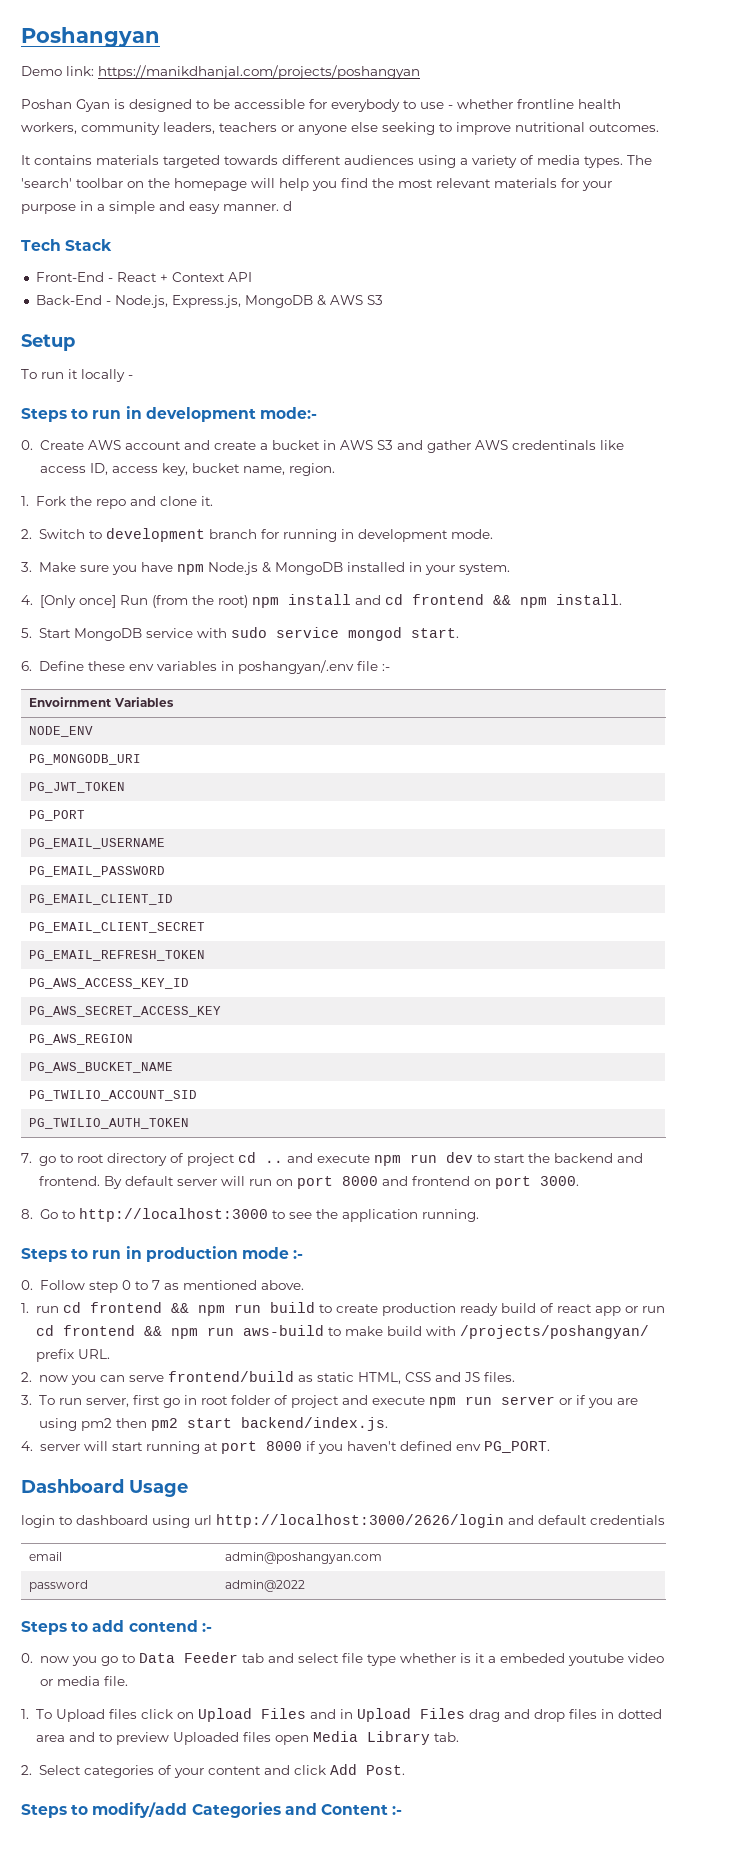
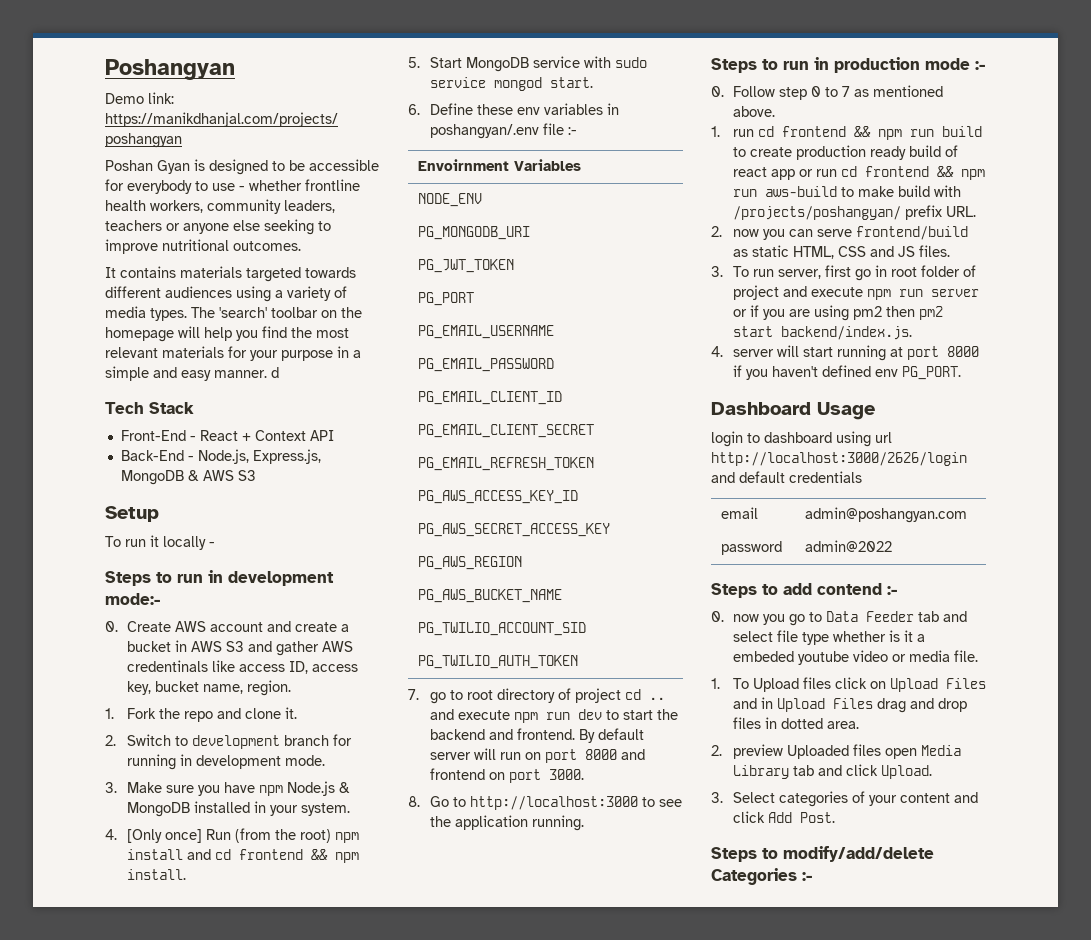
[36,1732,113,1742] area and to -> [826,721,859,729] [711,745,722,756] area. // 2.
[434,1732,460,1742] [21,1765,32,1775] tab. // 2. -> [792,764,932,779] [711,792,723,803] tab and click Upload. // 3.
[92,1802,388,1818] modify/add Categories and Content -> [783,846,934,862] [711,868,797,885] modify/add/delete Categories

